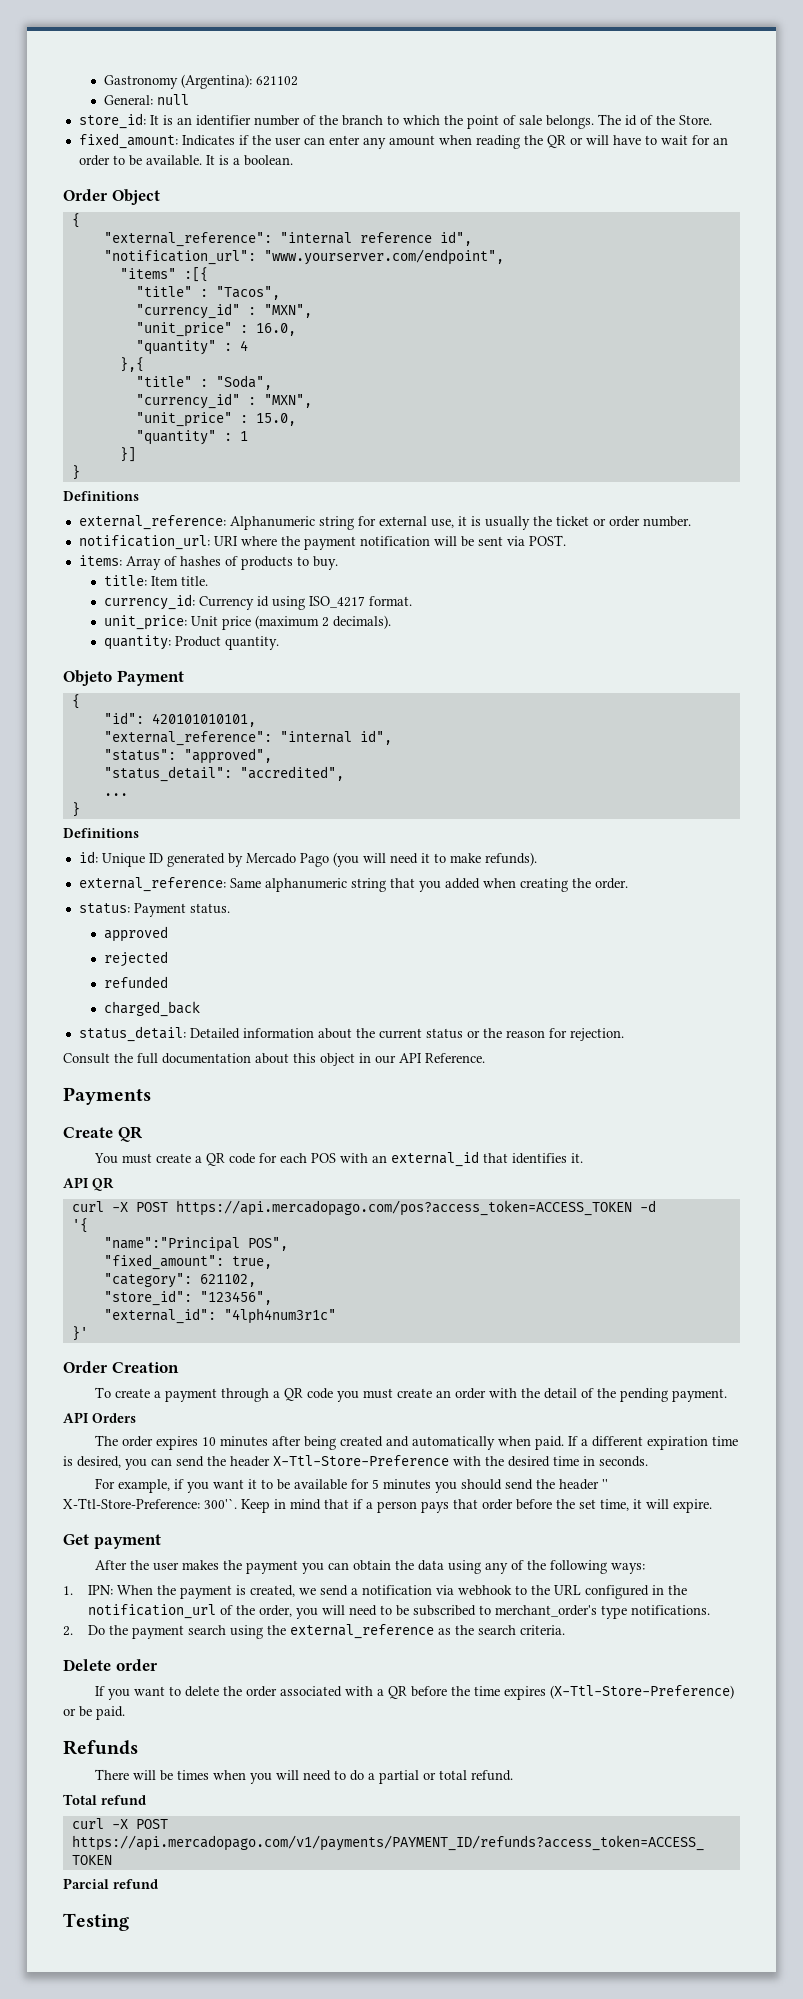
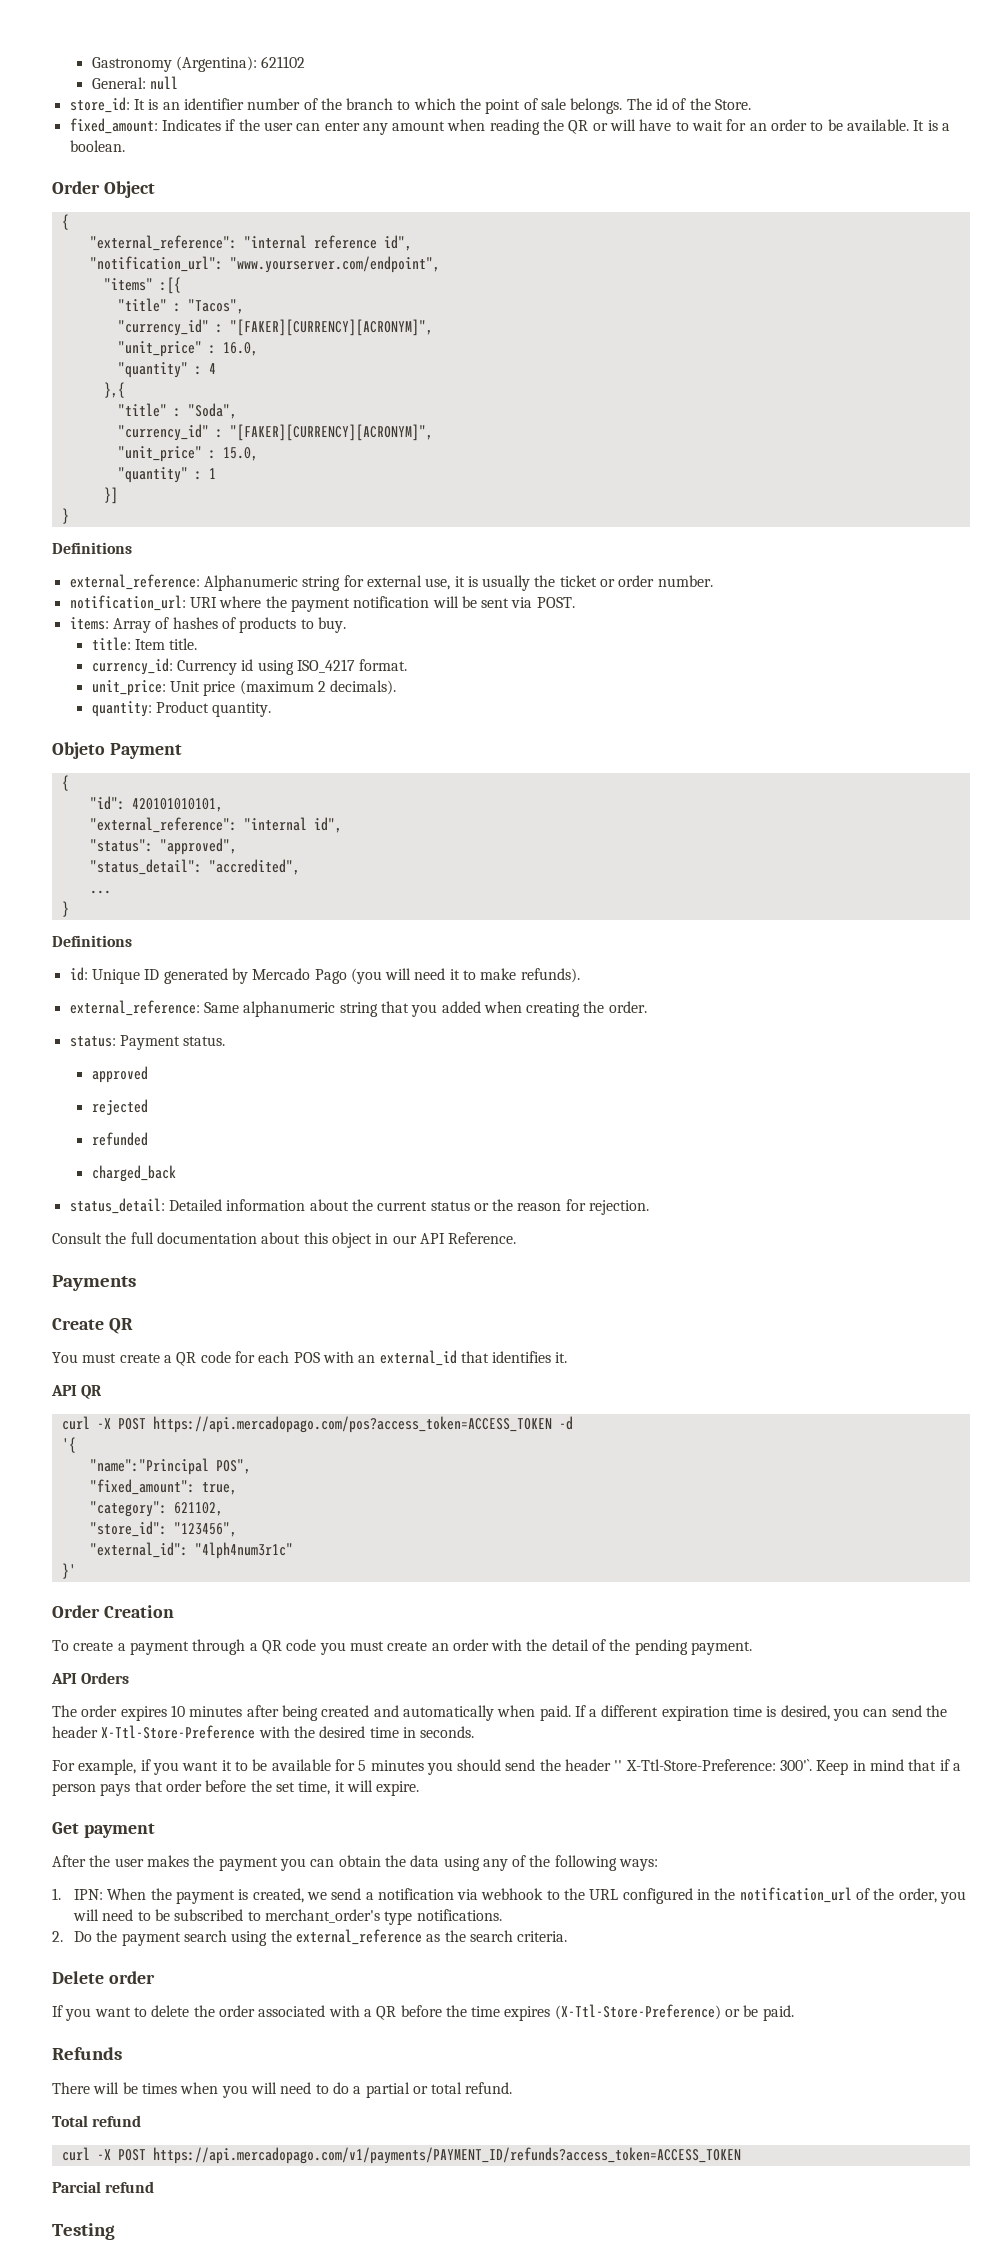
[263,304,312,318] "MXN", -> [229,319,433,336] "[FAKER][CURRENCY][ACRONYM]",
[263,394,312,408] "MXN", -> [229,424,433,441] "[FAKER][CURRENCY][ACRONYM]",

